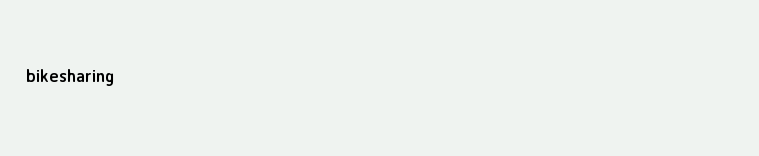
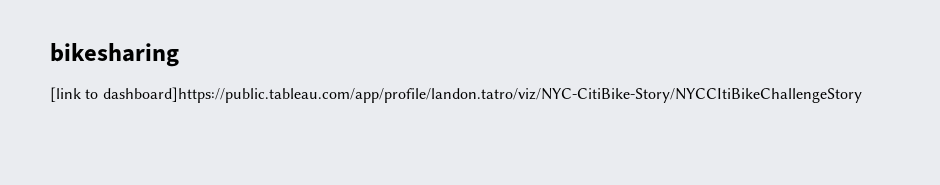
(114, 77) none -> [50,87,862,103] // [link to dashboard]https://public.tableau.com/app/profile/landon.tatro/viz/NYC-CitiBike-Story/NYCCItiBikeChallengeStory

